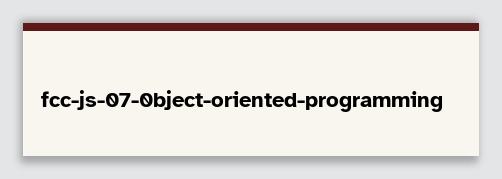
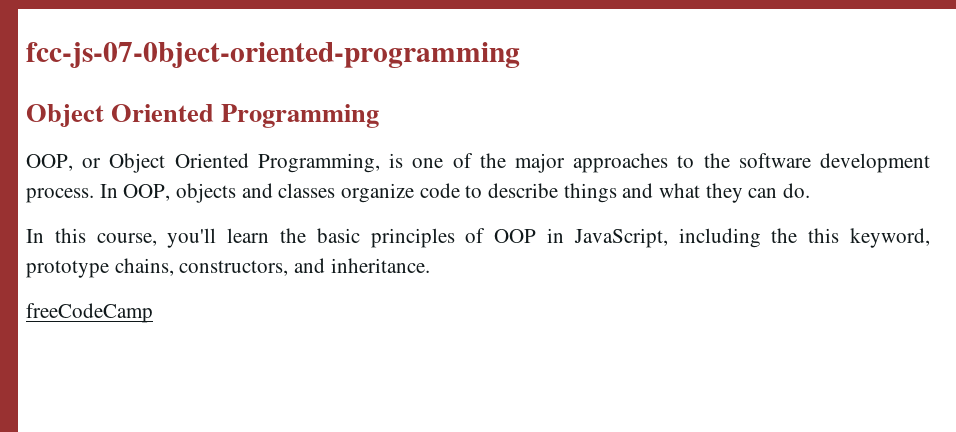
(443, 101) none -> [26,104,380,128] [26,153,930,173] [26,183,811,203] [26,228,930,248] [26,258,430,278] [26,303,153,323] // Object Oriented Programming // OOP, or Object Oriented Programming, is one of the major approaches to the software development process. In OOP, objects and classes organize code to describe things and what they can do. // In this course, you'll learn the basic principles of OOP in JavaScript, including the this keyword, prototype chains, constructors, and inheritance. // freeCodeCamp

